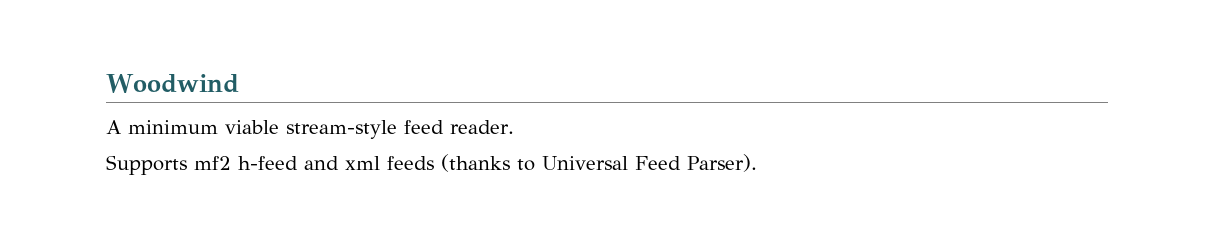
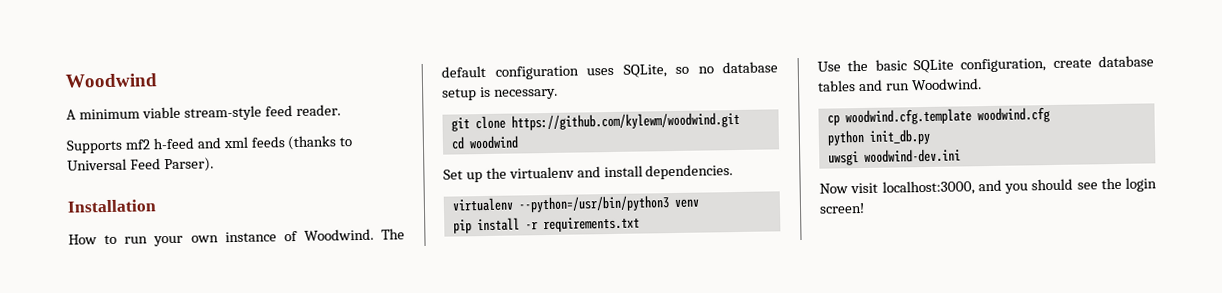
(757, 163) none -> [67,199,156,213] [68,228,405,247] [441,61,778,80] [442,86,558,101] [450,111,740,132] [450,135,519,150] [443,164,734,183] [451,195,699,213] [452,216,640,234] [817,55,1154,74] [817,78,982,92] [826,107,1050,126] [826,128,930,146] [827,148,961,166] [819,177,1157,196] [819,202,865,214] // Installation // How to run your own instance of Woodwind. The default configuration uses SQLite, so no database setup is necessary. // git clone https://github.com/kylewm/woodwind.git // cd woodwind // Set up the virtualenv and install dependencies. // virtualenv --python=/usr/bin/python3 venv // pip install -r requirements.txt // Use the basic SQLite configuration, create database tables and run Woodwind. // cp woodwind.cfg.template woodwind.cfg // python init_db.py // uwsgi woodwind-dev.ini // Now visit localhost:3000, and you should see the login screen!

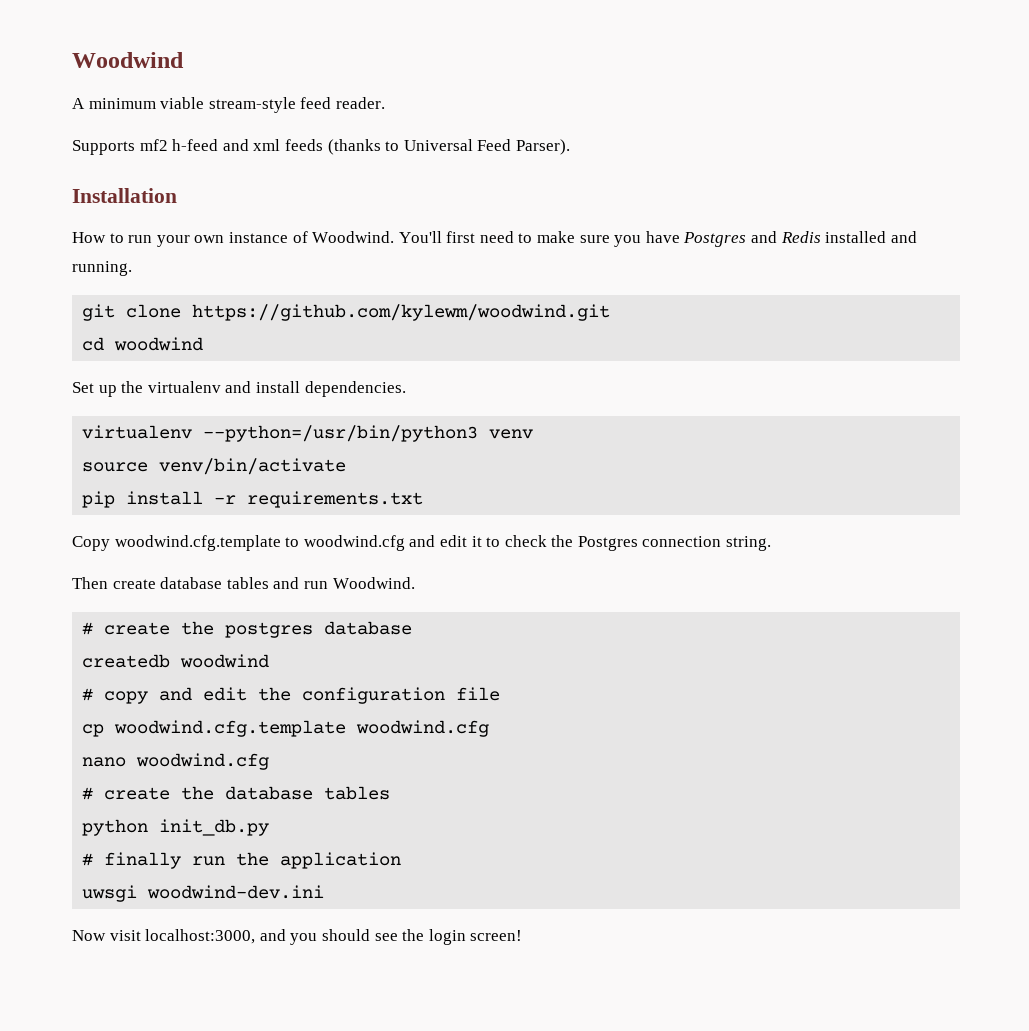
[381,228,405,240] [441,61,778,80] [442,86,558,101] The default configuration uses SQLite, so no database setup is necessary. -> [398,231,917,247] [72,261,132,276] You'll first need to make sure you have Postgres and Redis installed and running.
(699, 203) none -> [82,458,347,475] // source venv/bin/activate
[817,58,1047,74] Use the basic SQLite configuration, -> [72,535,772,551] [72,577,108,589] Copy woodwind.cfg.template to woodwind.cfg and edit it to check the Postgres connection string. // Then
[826,107,1050,126] [826,128,930,146] cp woodwind.cfg.template woodwind.cfg // python init_db.py -> [82,621,413,638] [82,654,270,668] [82,687,501,704] [82,720,490,737] [82,753,270,770] [82,786,391,800] [82,819,270,836] [82,852,402,869] # create the postgres database // createdb woodwind // # copy and edit the configuration file // cp woodwind.cfg.template woodwind.cfg // nano woodwind.cfg // # create the database tables // python init_db.py // # finally run the application

